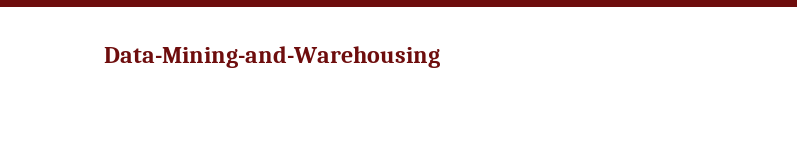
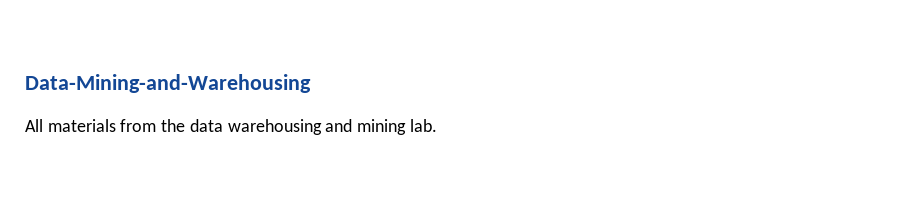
(440, 57) none -> [25,119,437,135] // All materials from the data warehousing and mining lab.

